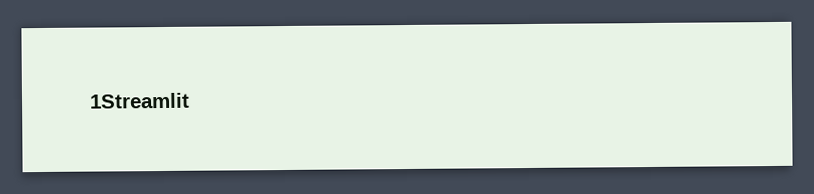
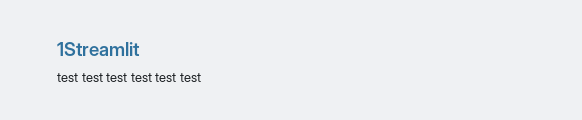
(190, 100) none -> [57,73,201,82] // test test test test test test

